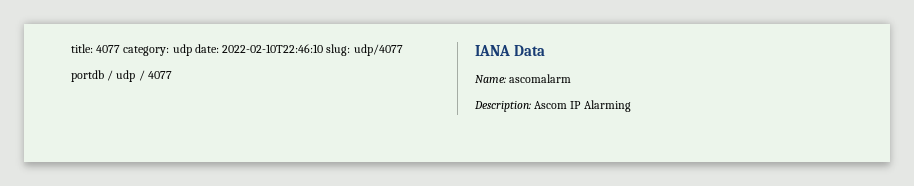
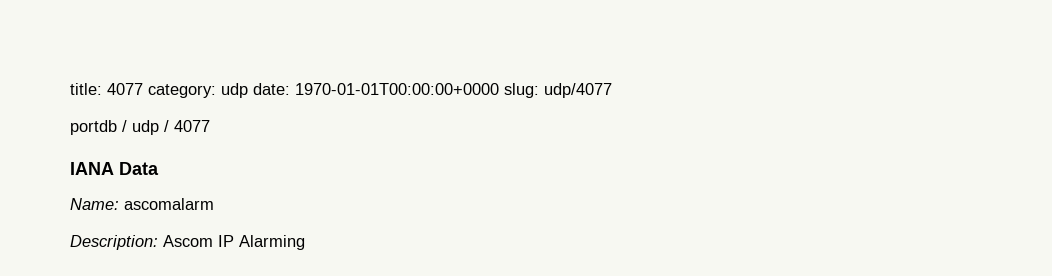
[222,44,324,53] 2022-02-10T22:46:10 -> [295,83,499,95] 1970-01-01T00:00:00+0000

